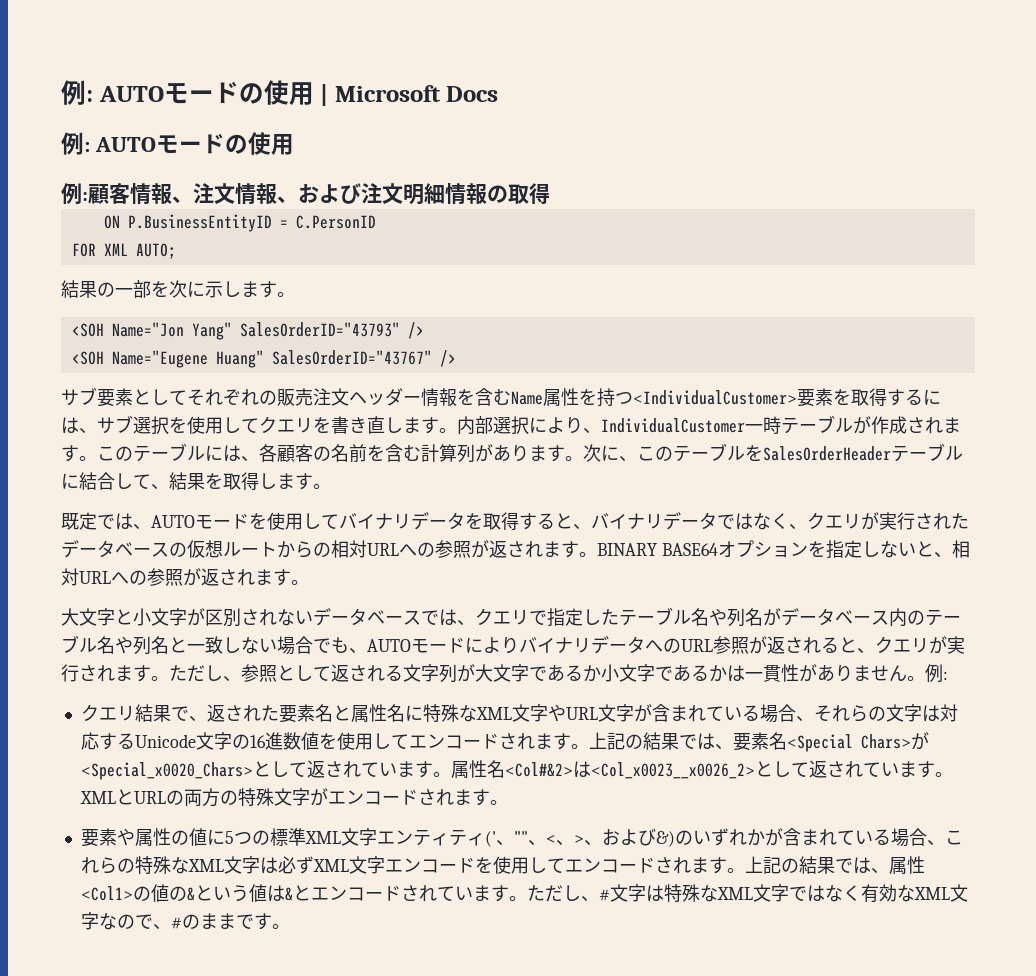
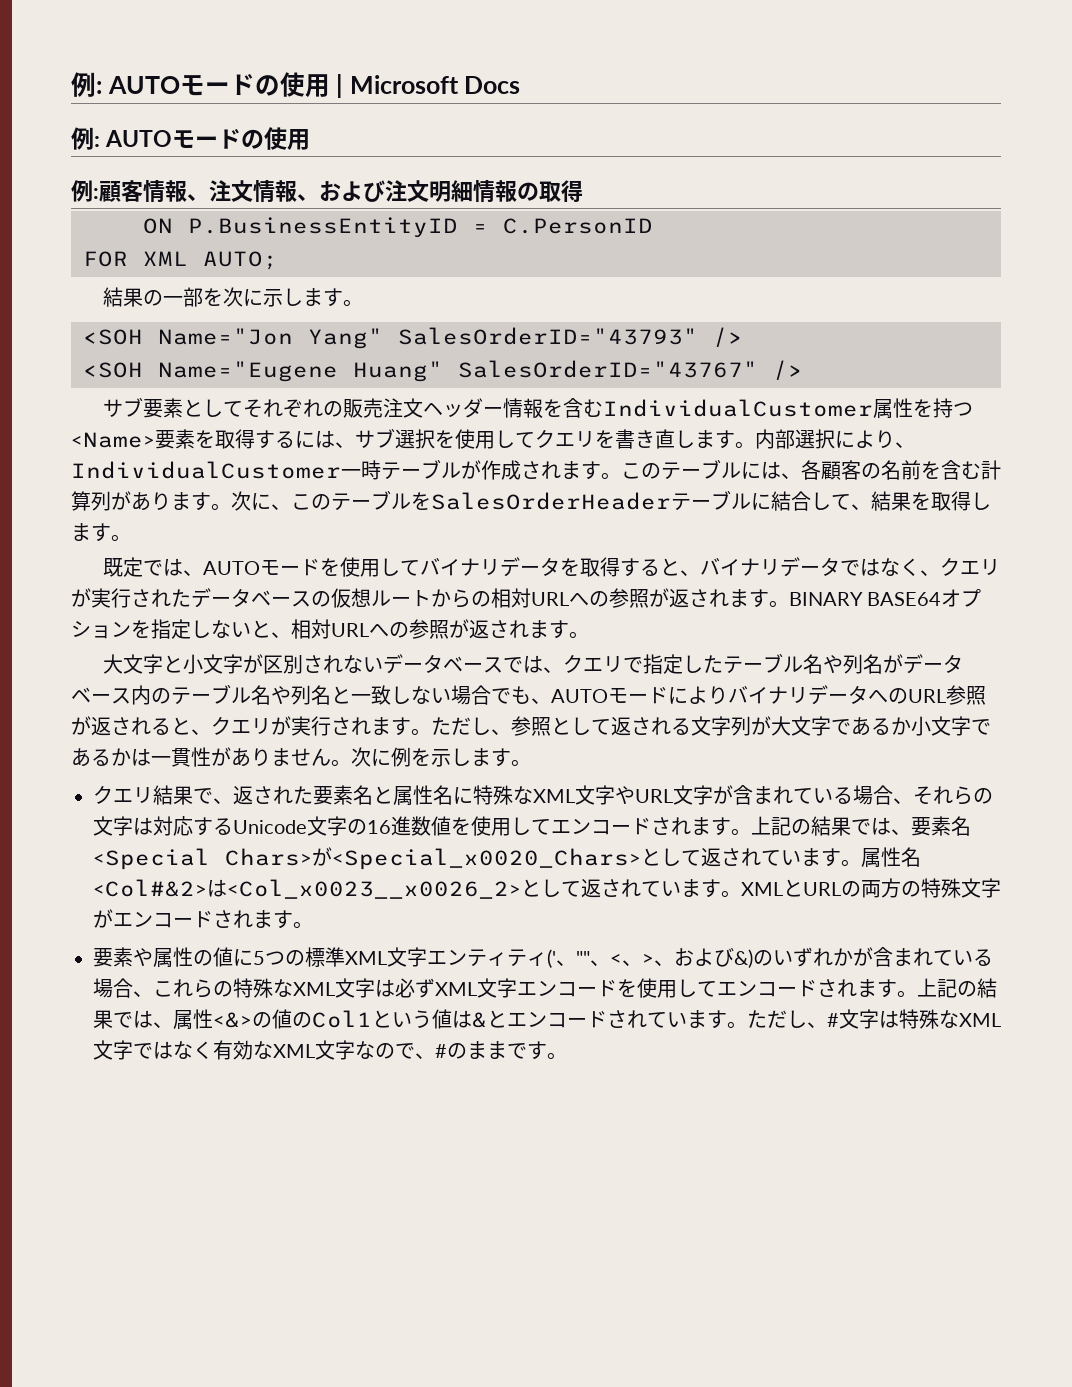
[511,391,543,405] Name -> [603,399,874,417] IndividualCustomer
[633,390,797,405] <IndividualCustomer> -> [71,432,155,448] <Name>
[925,664,948,683] 例: -> [351,747,531,767] 次に例を示します。
[80,884,195,902] <Col1>の値の& -> [213,1009,372,1029] <&>の値のCol1

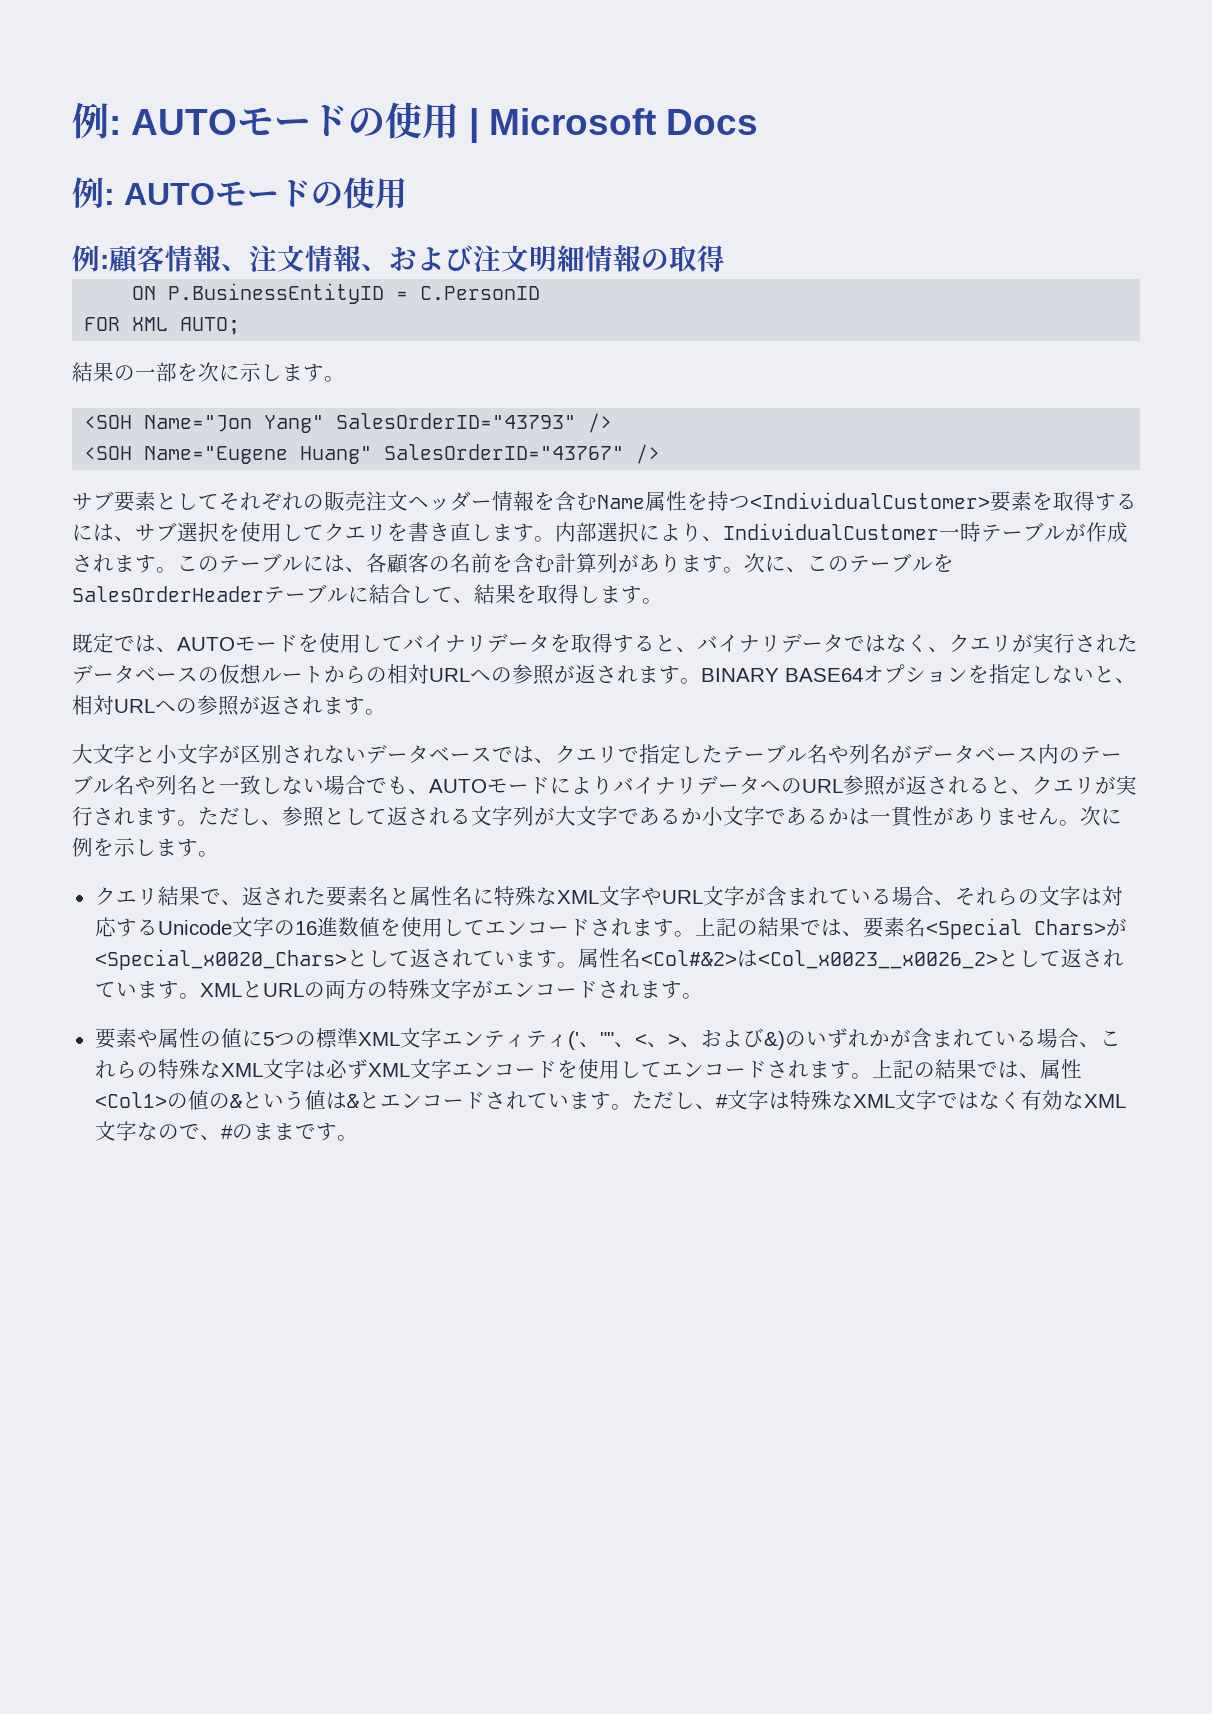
[603,399,874,417] IndividualCustomer -> [597,495,645,509] Name
[71,432,155,448] <Name> -> [750,492,990,509] <IndividualCustomer>
[213,1009,372,1029] <&>の値のCol1 -> [94,1090,242,1110] <Col1>の値の&

